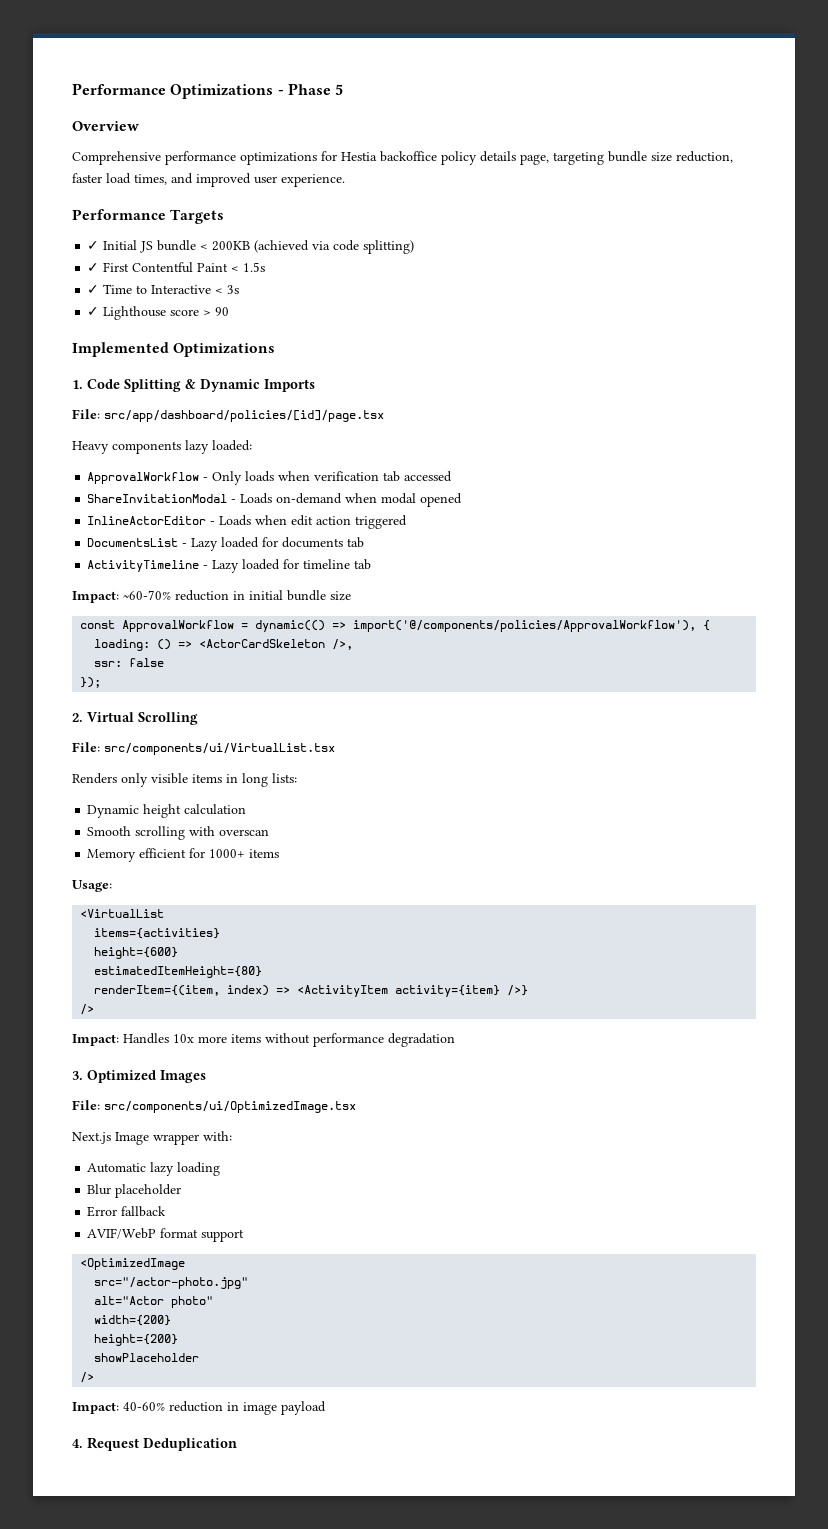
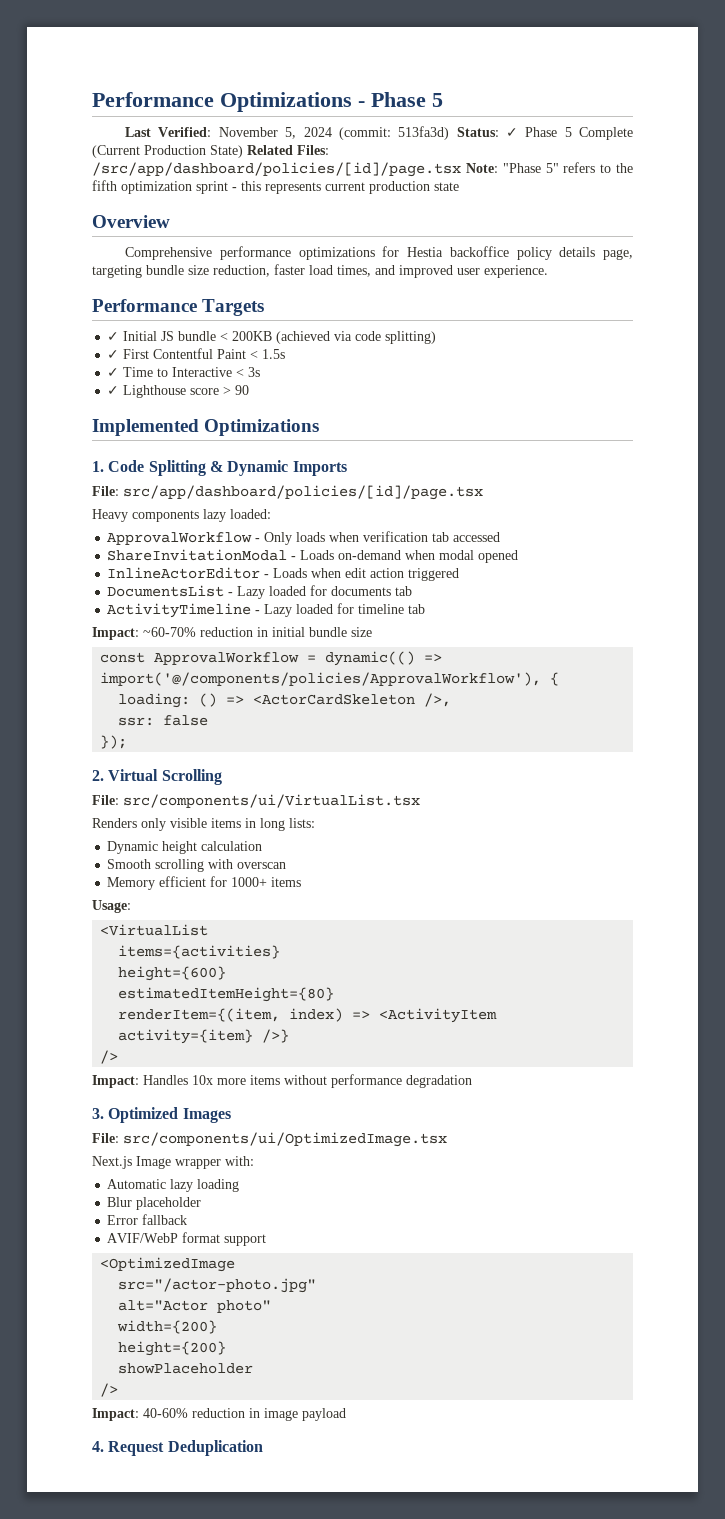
(344, 89) none -> [125,126,633,140] [92,145,329,158] [92,162,633,177] [92,180,459,194] // Last Verified: November 5, 2024 (commit: 513fa3d) Status: ✓ Phase 5 Complete (Current Production State) Related Files: /src/app/dashboard/policies/[id]/page.tsx Note: "Phase 5" refers to the fifth optimization sprint - this represents current production state

